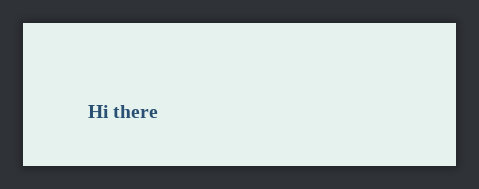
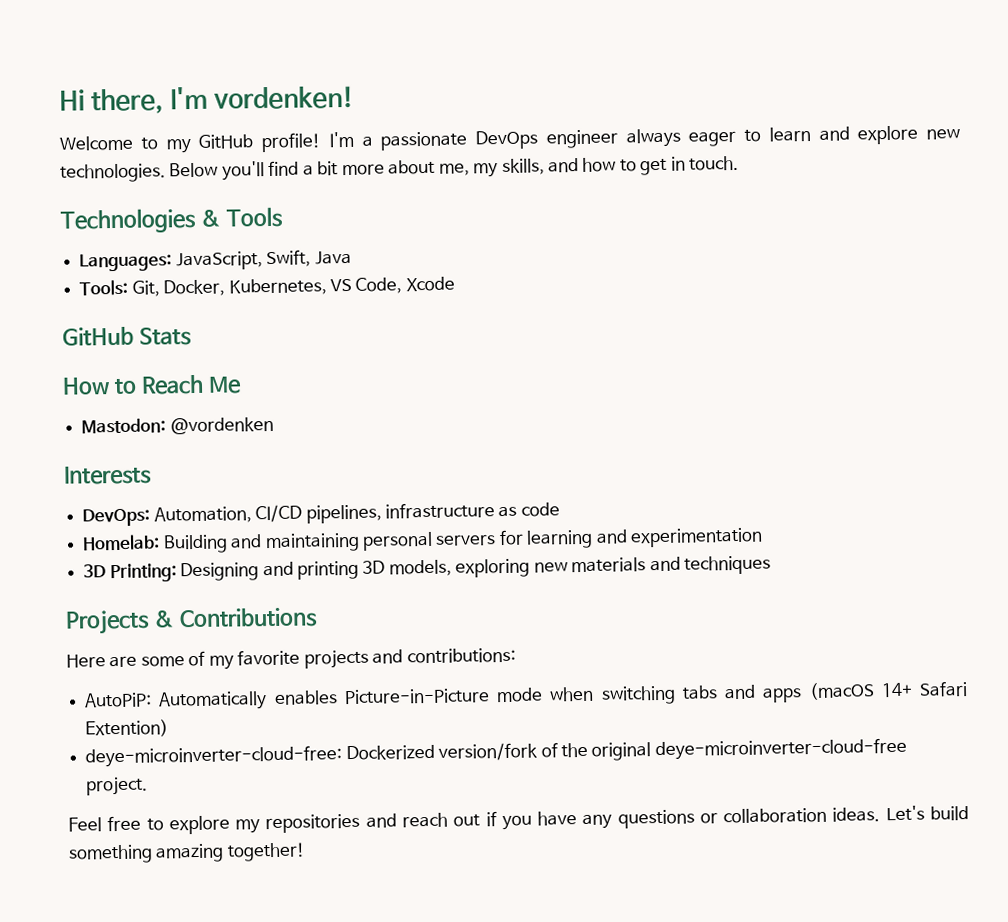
[113,105,159,118] there -> [91,85,356,115] [59,125,960,154] [60,155,740,183] [60,206,283,234] [79,249,352,272] [79,276,455,297] [62,326,192,346] [62,374,242,395] [81,416,274,435] [64,465,152,485] [82,502,560,527] [82,527,764,554] [83,555,772,583] [65,607,318,635] [66,647,516,670] [84,681,968,711] [85,719,170,738] [85,737,907,768] [86,776,149,796] [68,805,970,835] [68,842,306,864] there, I'm vordenken! // Welcome to my GitHub profile! I'm a passionate DevOps engineer always eager to learn and explore new technologies. Below you'll find a bit more about me, my skills, and how to get in touch. // Technologies & Tools // Languages: JavaScript, Swift, Java // Tools: Git, Docker, Kubernetes, VS Code, Xcode // GitHub Stats // How to Reach Me // Mastodon: @vordenken // Interests // DevOps: Automation, CI/CD pipelines, infrastructure as code // Homelab: Building and maintaining personal servers for learning and experimentation // 3D Printing: Designing and printing 3D models, exploring new materials and techniques // Projects & Contributions // Here are some of my favorite projects and contributions: // AutoPiP: Automatically enables Picture-in-Picture mode when switching tabs and apps (macOS 14+ Safari Extention) // deye-microinverter-cloud-free: Dockerized version/fork of the original deye-microinverter-cloud-free project. // Feel free to explore my repositories and reach out if you have any questions or collaboration ideas. Let's build something amazing together!

